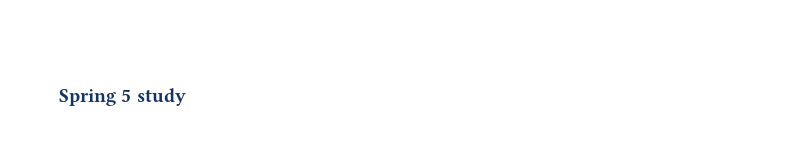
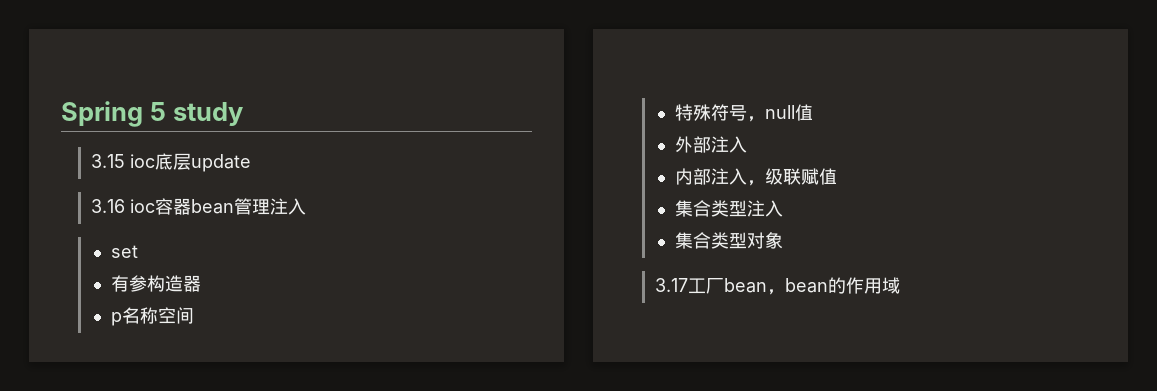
(186, 97) none -> [90,153,251,172] [90,198,306,215] [110,245,138,258] [110,275,201,292] [110,307,194,326] [674,104,813,122] [674,136,747,153] [674,168,837,186] [674,200,783,217] [674,232,783,249] [654,277,900,295] // 3.15 ioc底层update // 3.16 ioc容器bean管理注入 // set // 有参构造器 // p名称空间 // 特殊符号，null值 // 外部注入 // 内部注入，级联赋值 // 集合类型注入 // 集合类型对象 // 3.17工厂bean，bean的作用域

